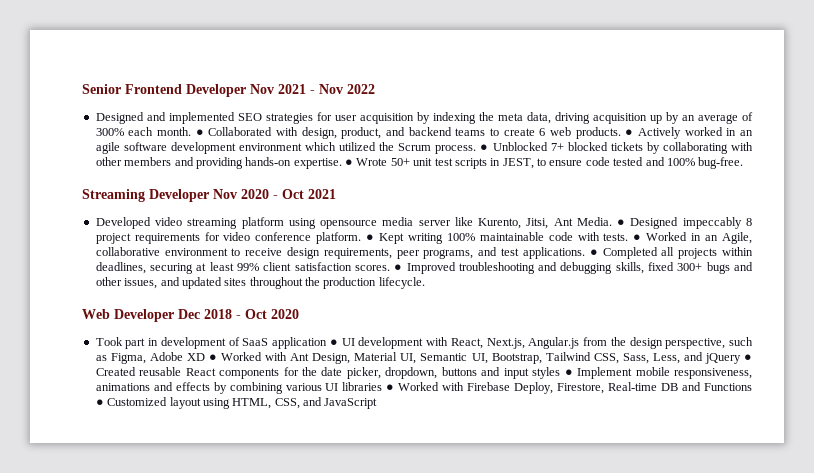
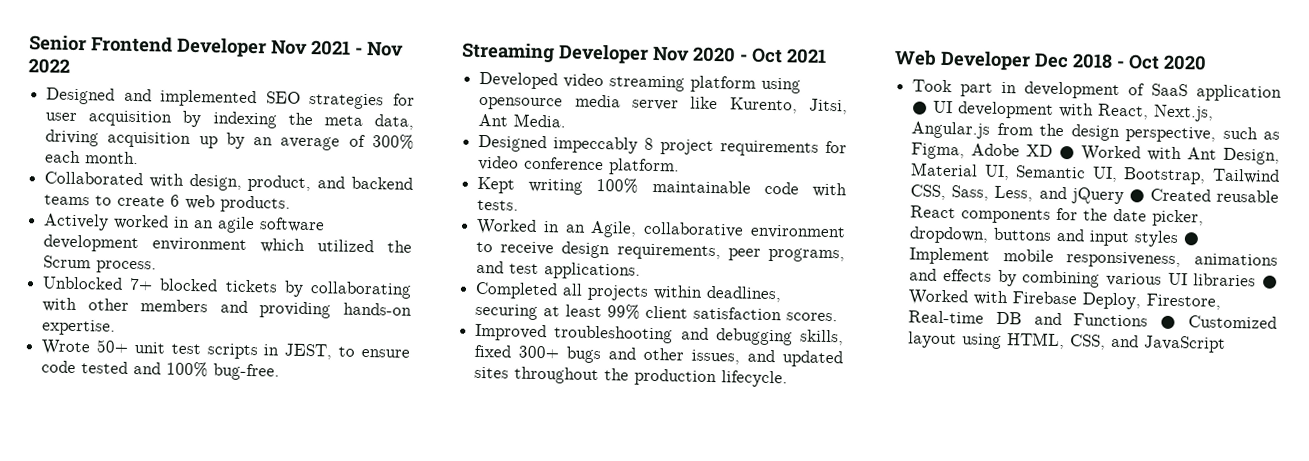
[195,129,204,136] ● -> (140, 158) //
[625,129,634,136] ● -> (292, 204) //
[480,144,489,151] ● -> (158, 267) //
[345,159,353,166] ● -> (117, 327) //
[617,219,626,226] ● -> (567, 120) //
[366,234,375,241] ● -> (681, 167) //
[633,234,642,241] ● -> (520, 205) //
[589,249,598,256] ● -> (642, 271) //
[394,264,403,271] ● -> (839, 317) //

